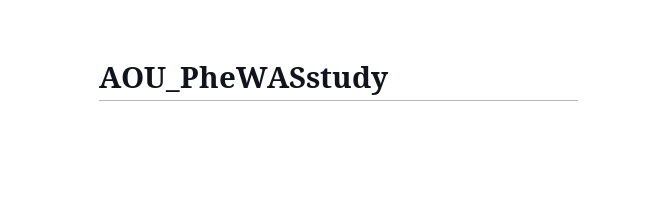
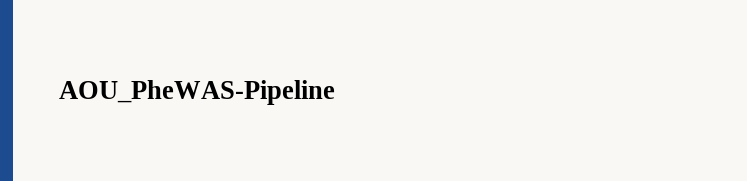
[99,66,389,95] AOU_PheWASstudy -> [59,80,335,105] AOU_PheWAS-Pipeline

